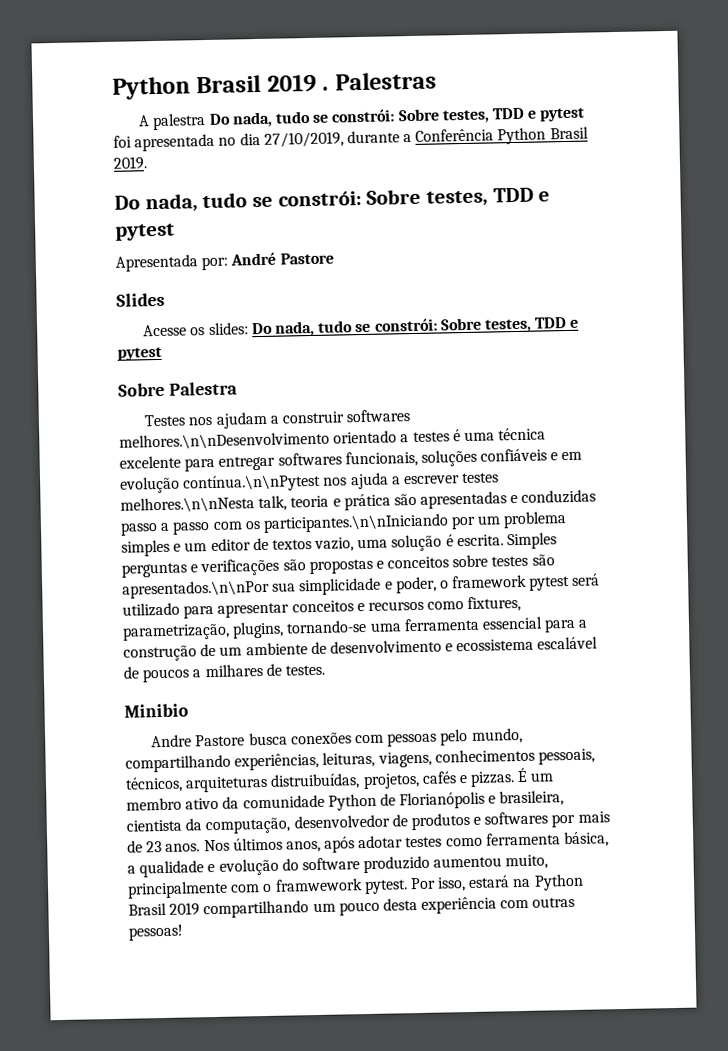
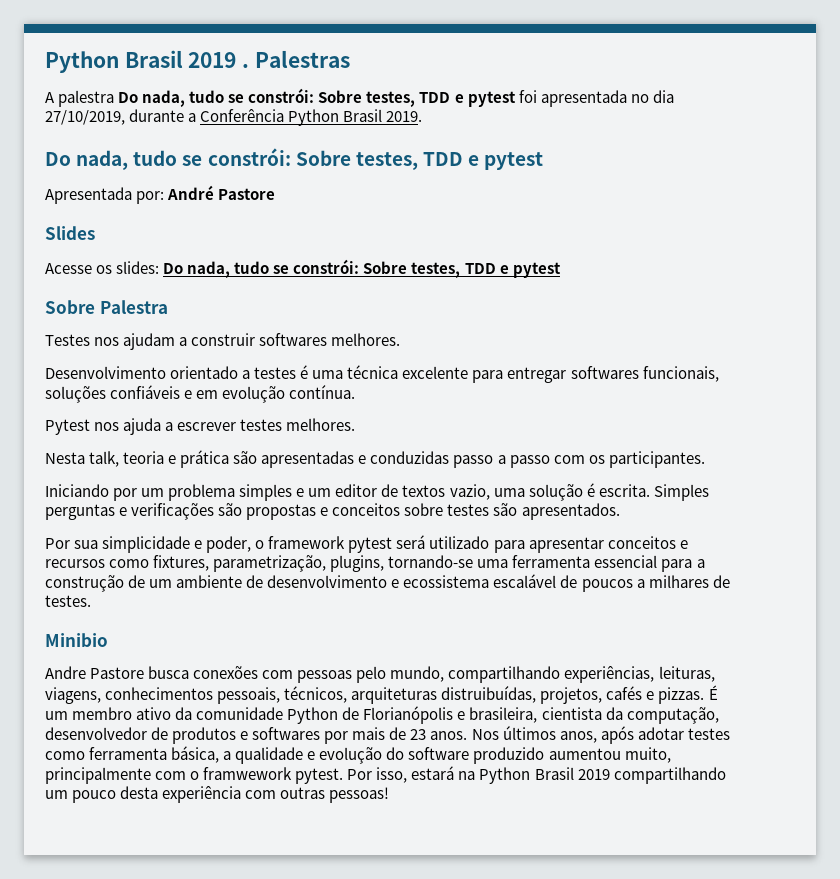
[119,431,330,450] melhores.\n\nDesenvolvimento -> [331,333,401,346] [45,366,166,379] melhores. // Desenvolvimento
[183,473,322,493] contínua.\n\nPytest -> [289,385,356,399] [45,419,90,435] contínua. // Pytest
[120,496,255,513] melhores.\n\nNesta -> [286,418,356,431] [45,452,85,464] melhores. // Nesta
[262,513,449,533] participantes.\n\nIniciando -> [608,451,705,468] [45,484,109,497] participantes. // Iniciando
[122,579,270,599] apresentados.\n\nPor -> [521,503,620,520] [45,538,70,549] apresentados. // Por

